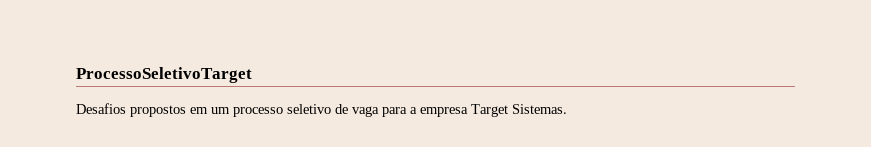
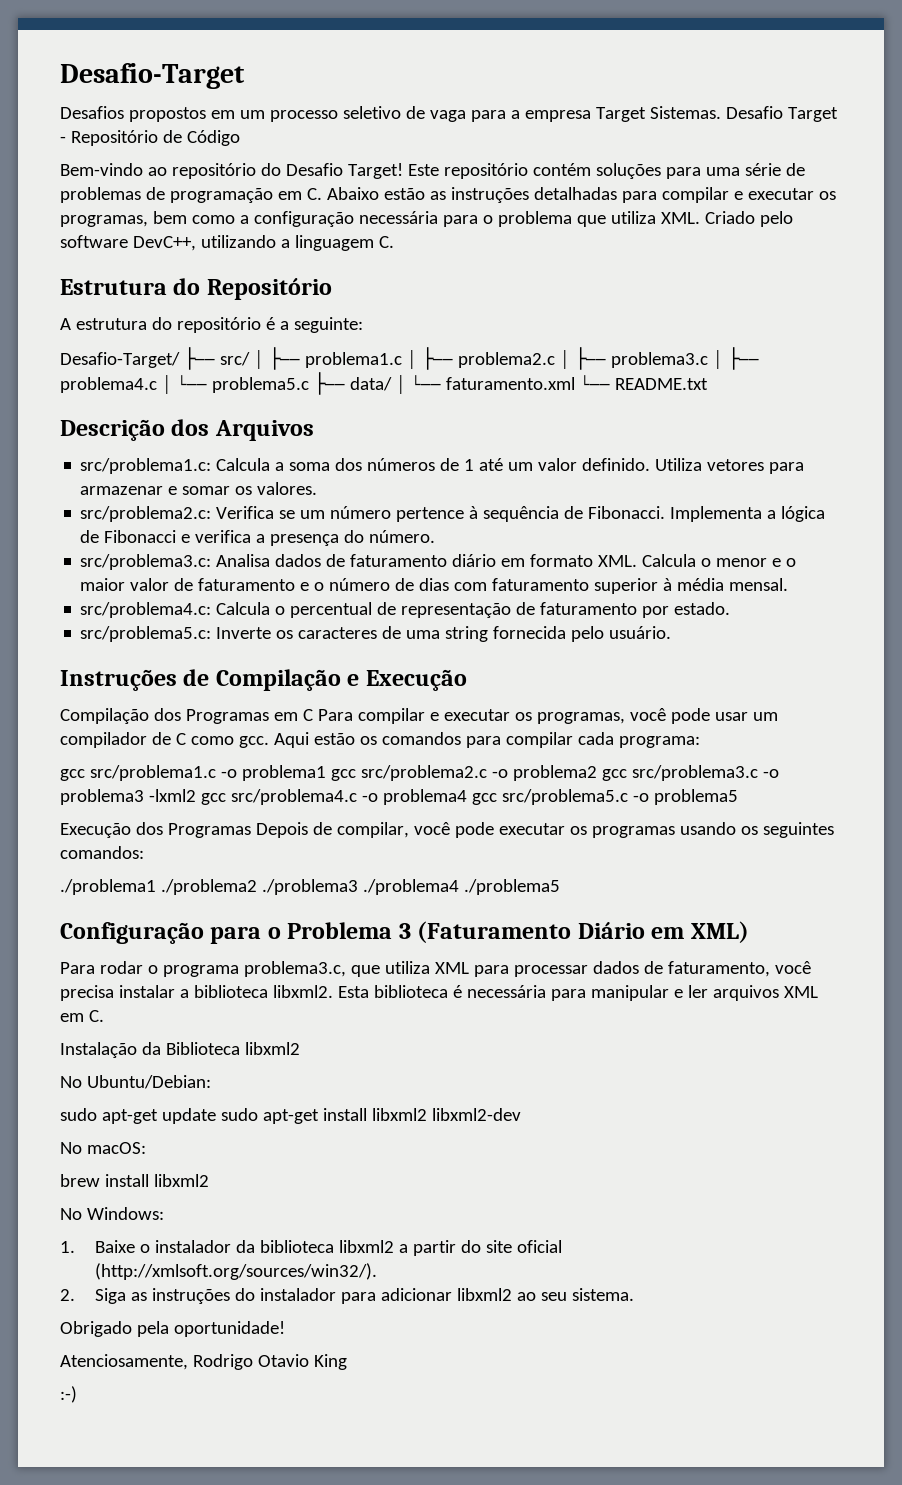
[76,67,252,83] ProcessoSeletivoTarget -> [60,63,245,89] Desafio-Target
(567, 109) none -> [725,106,838,122] [60,130,240,146] [60,163,805,179] [60,187,836,203] [60,211,793,227] [60,235,394,251] [60,278,332,300] [60,317,363,333] [60,347,759,370] [60,372,708,395] [60,419,314,441] [80,458,805,474] [80,482,318,495] [80,506,826,522] [80,530,436,546] [80,554,797,570] [80,578,789,594] [80,602,731,618] [80,626,672,642] [60,669,467,691] [60,708,778,724] [60,732,700,748] [60,765,779,781] [60,789,738,805] [60,822,834,838] [60,846,144,859] [60,879,560,895] [60,921,749,944] [60,961,811,977] [60,985,818,1001] [60,1010,104,1022] [60,1042,300,1058] [60,1075,211,1089] [60,1108,521,1124] [60,1142,146,1154] [60,1174,209,1187] [60,1207,164,1220] [60,1240,562,1256] [94,1263,377,1280] [60,1288,634,1304] [60,1321,285,1337] [60,1354,347,1370] [60,1386,77,1403] Desafio Target - Repositório de Código // Bem-vindo ao repositório do Desafio Target! Este repositório contém soluções para uma série de problemas de programação em C. Abaixo estão as instruções detalhadas para compilar e executar os programas, bem como a configuração necessária para o problema que utiliza XML. Criado pelo software DevC++, utilizando a linguagem C. // Estrutura do Repositório // A estrutura do repositório é a seguinte: // Desafio-Target/ ├── src/ │ ├── problema1.c │ ├── problema2.c │ ├── problema3.c │ ├── problema4.c │ └── problema5.c ├── data/ │ └── faturamento.xml └── README.txt // Descrição dos Arquivos // src/problema1.c: Calcula a soma dos números de 1 até um valor definido. Utiliza vetores para armazenar e somar os valores. // src/problema2.c: Verifica se um número pertence à sequência de Fibonacci. Implementa a lógica de Fibonacci e verifica a presença do número. // src/problema3.c: Analisa dados de faturamento diário em formato XML. Calcula o menor e o maior valor de faturamento e o número de dias com faturamento superior à média mensal. // src/problema4.c: Calcula o percentual de representação de faturamento por estado. // src/problema5.c: Inverte os caracteres de uma string fornecida pelo usuário. // Instruções de Compilação e Execução // Compilação dos Programas em C Para compilar e executar os programas, você pode usar um compilador de C como gcc. Aqui estão os comandos para compilar cada programa: // gcc src/problema1.c -o problema1 gcc src/problema2.c -o problema2 gcc src/problema3.c -o problema3 -lxml2 gcc src/problema4.c -o problema4 gcc src/problema5.c -o problema5 // Execução dos Programas Depois de compilar, você pode executar os programas usando os seguintes comandos: // ./problema1 ./problema2 ./problema3 ./problema4 ./problema5 // Configuração para o Problema 3 (Faturamento Diário em XML) // Para rodar o programa problema3.c, que utiliza XML para processar dados de faturamento, você precisa instalar a biblioteca libxml2. Esta biblioteca é necessária para manipular e ler arquivos XML em C. // Instalação da Biblioteca libxml2 // No Ubuntu/Debian: // sudo apt-get update sudo apt-get install libxml2 libxml2-dev // No macOS: // brew install libxml2 // No Windows: // 1. Baixe o instalador da biblioteca libxml2 a partir do site oficial (http://xmlsoft.org/sources/win32/). // 2. Siga as instruções do instalador para adicionar libxml2 ao seu sistema. // Obrigado pela oportunidade! // Atenciosamente, Rodrigo Otavio King // :-)

